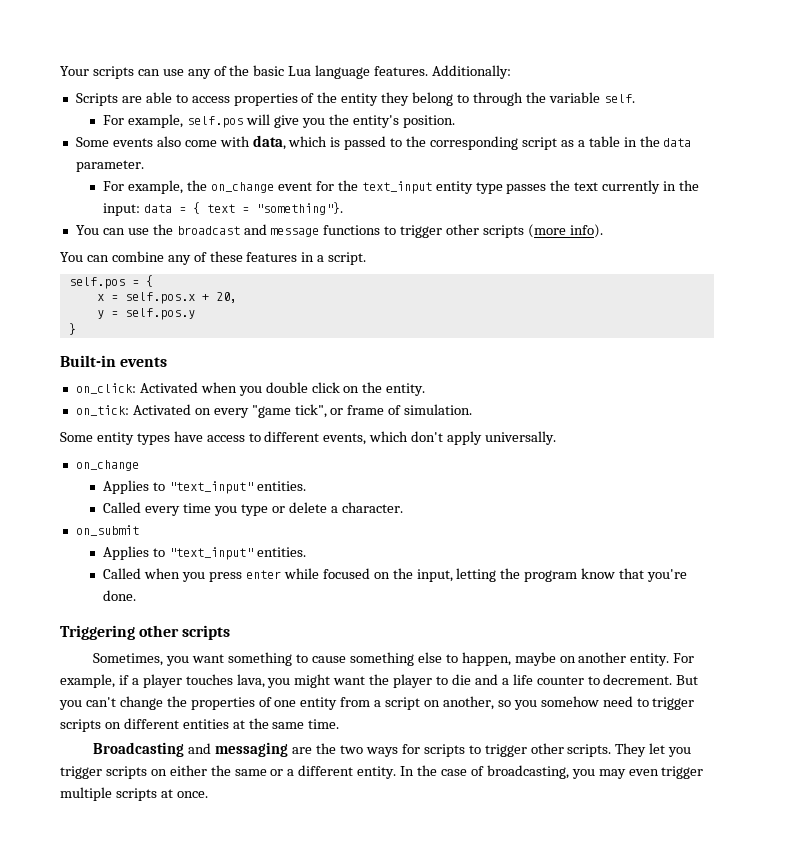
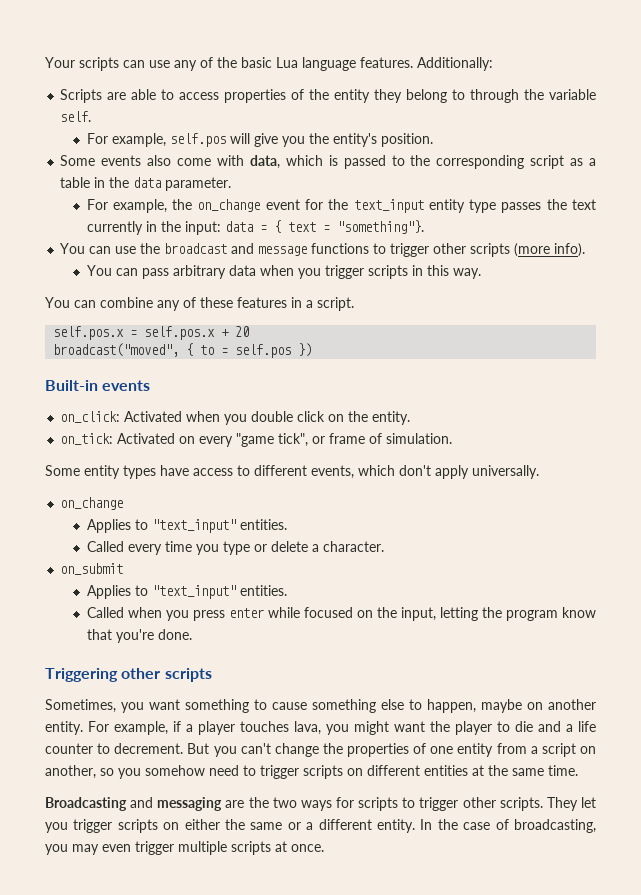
(603, 231) none -> [86,265,481,279] // You can pass arbitrary data when you trigger scripts in this way.
[68,275,153,289] [96,292,237,304] [96,308,195,320] [68,323,76,335] self.pos = { // x = self.pos.x + 20, // y = self.pos.y // } -> [53,326,250,340] [53,343,313,358] self.pos.x = self.pos.x + 20 // broadcast("moved", { to = self.pos })

